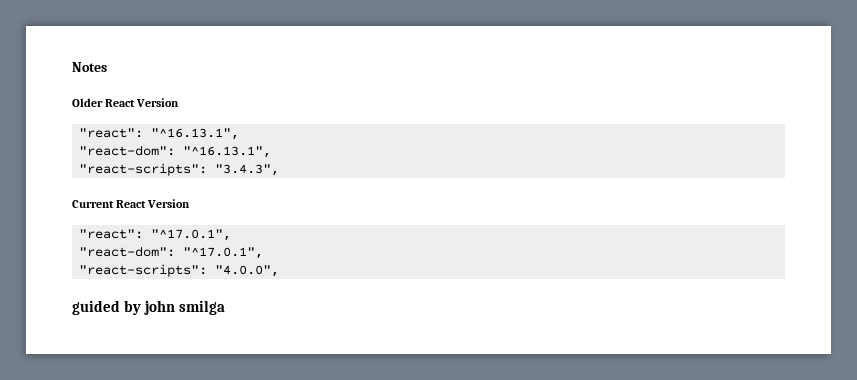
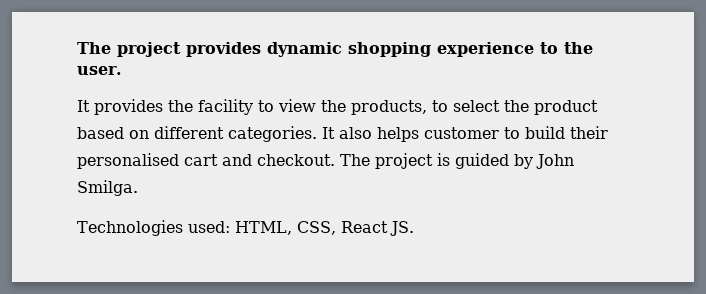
[72,62,107,72] [72,98,180,107] [79,128,240,140] [79,145,272,158] [79,163,280,176] [72,199,191,208] [79,229,232,241] [79,246,264,259] [79,264,280,277] [72,300,226,315] Notes // Older React Version // "react": "^16.13.1", // "react-dom": "^16.13.1", // "react-scripts": "3.4.3", // Current React Version // "react": "^17.0.1", // "react-dom": "^17.0.1", // "react-scripts": "4.0.0", // guided by john smilga -> [77,42,593,57] [77,66,122,75] [77,99,598,115] [77,126,608,142] [77,153,574,169] [77,180,138,196] [77,220,414,236] The project provides dynamic shopping experience to the user. // It provides the facility to view the products, to select the product based on different categories. It also helps customer to build their personalised cart and checkout. The project is guided by John Smilga. // Technologies used: HTML, CSS, React JS.

